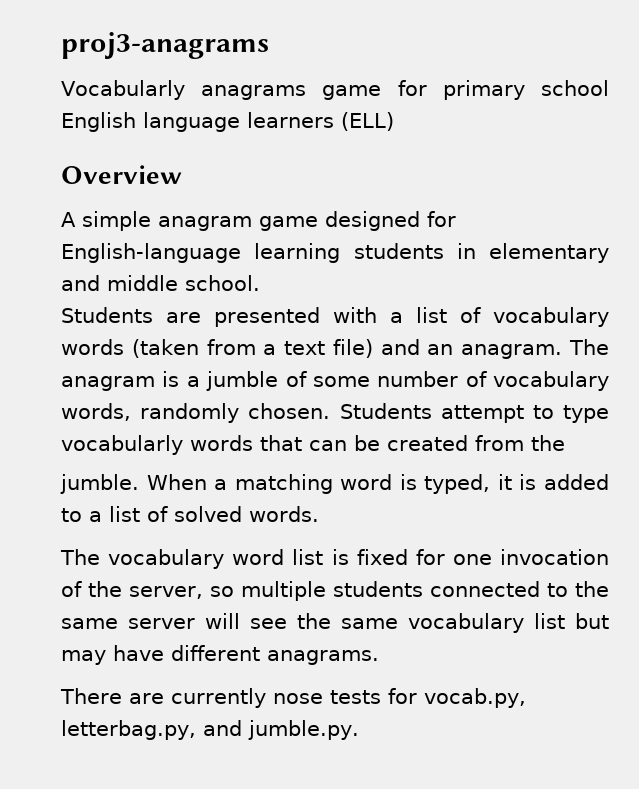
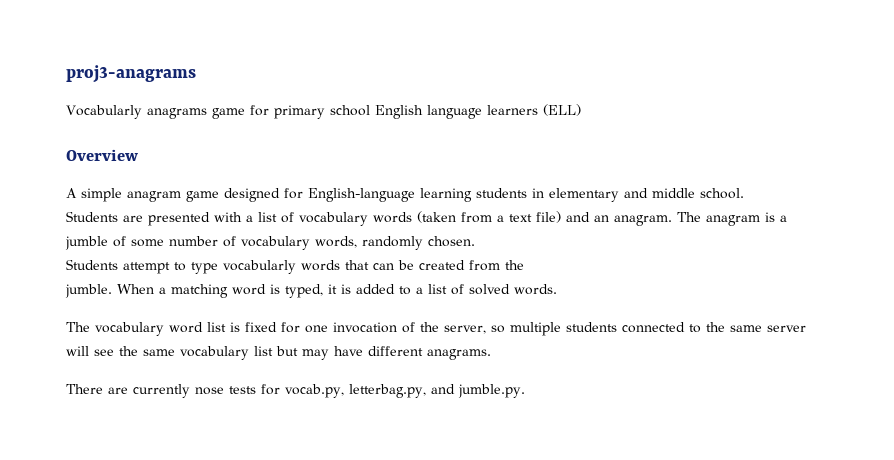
(331, 411) none -> (475, 241) //

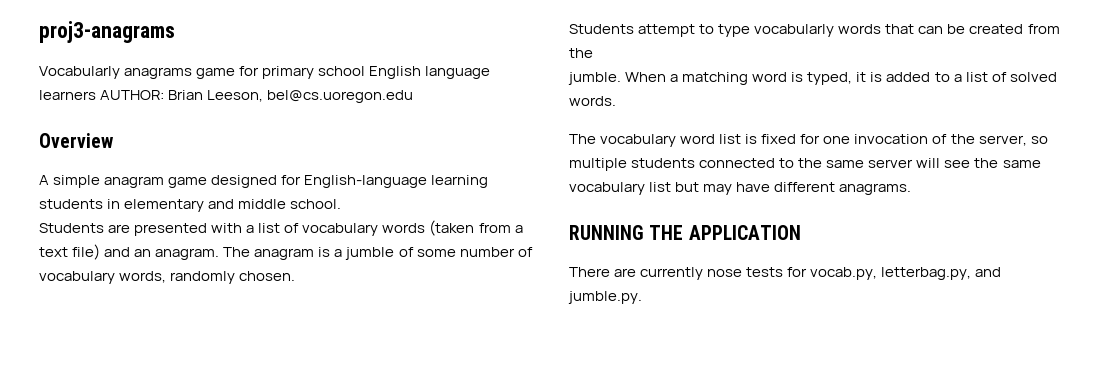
[542,104,581,116] (ELL) -> [100,90,414,103] AUTHOR: Brian Leeson, bel@cs.uoregon.edu
(491, 354) none -> [569,225,801,240] // RUNNING THE APPLICATION

